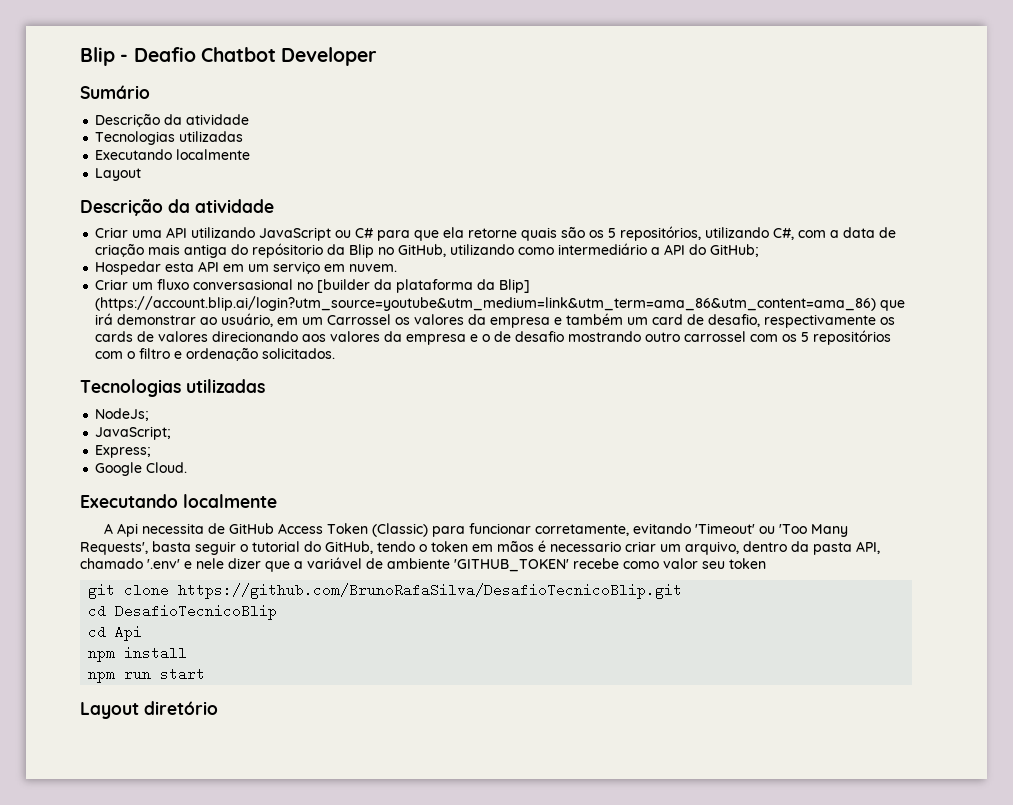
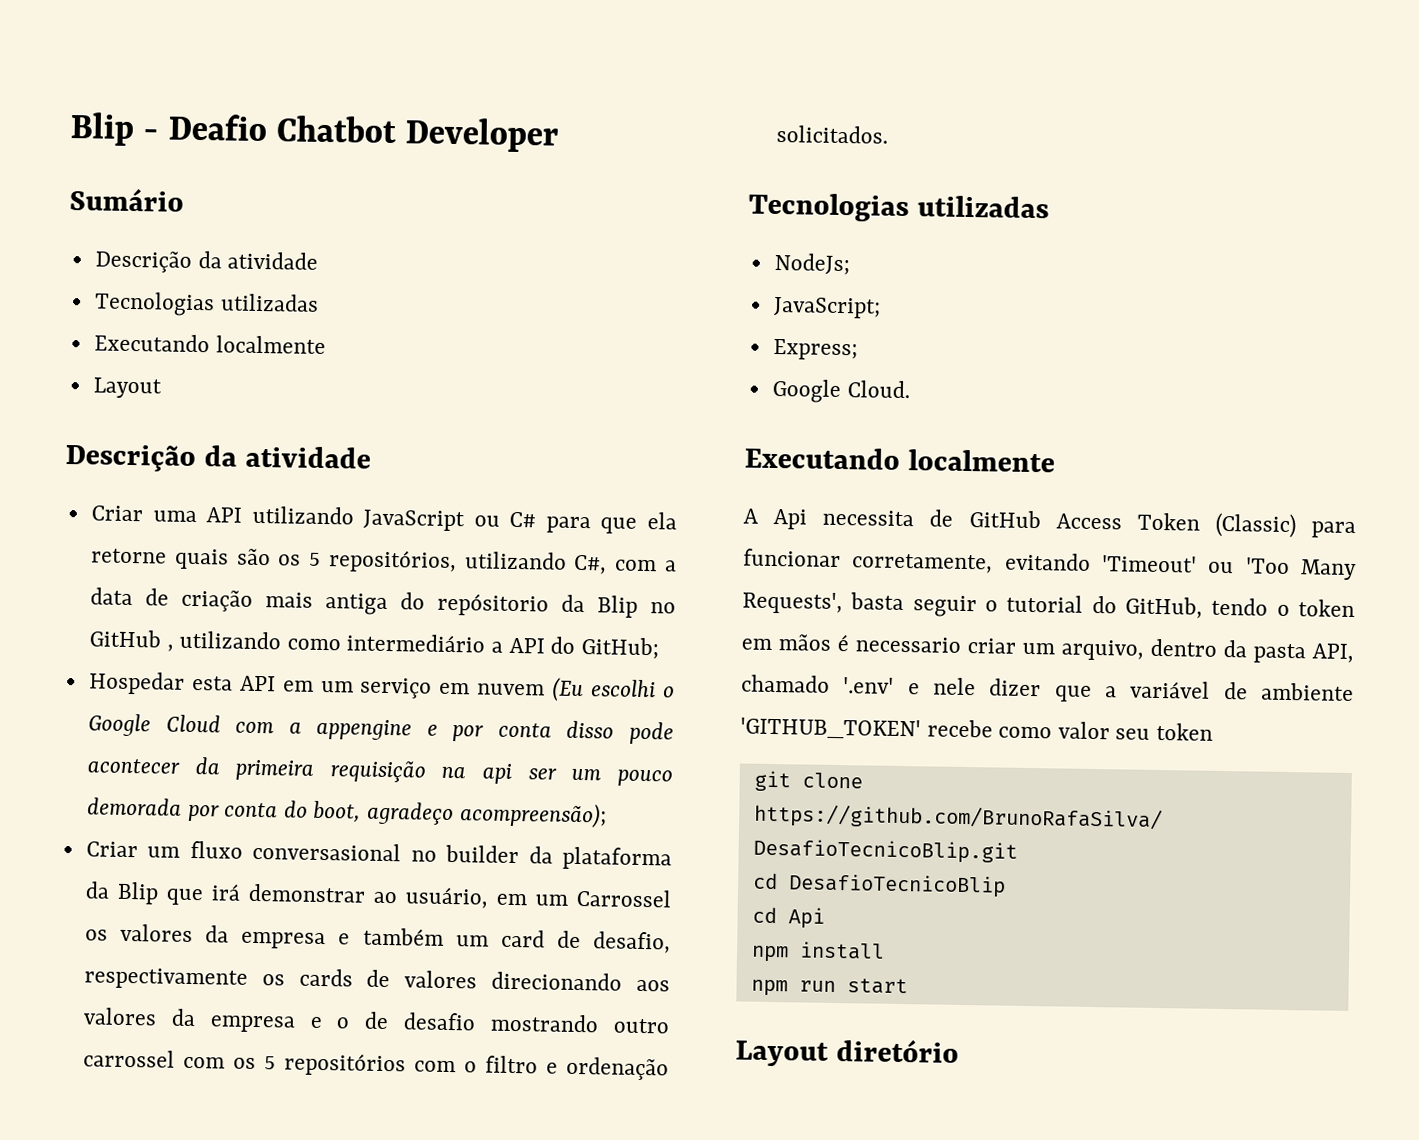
[398,244,447,257] GitHub, -> [88,629,174,652] GitHub ,
[349,264,398,272] nuvem. -> [477,677,675,703] [87,713,675,745] [86,757,674,787] [86,797,607,829] nuvem (Eu escolhi o Google Cloud com a appengine e por conta disso pode acontecer da primeira requisição na api ser um pouco demorada por conta do boot, agradeço acompreensão);
[317,279,371,293] [builder -> [445,844,520,864] builder
[499,279,531,293] [95,296,877,311] Blip] (https://account.blip.ai/login?utm_source=youtube&utm_medium=link&utm_term=ama_86&utm_content=ama_86) -> [116,881,159,905] Blip

